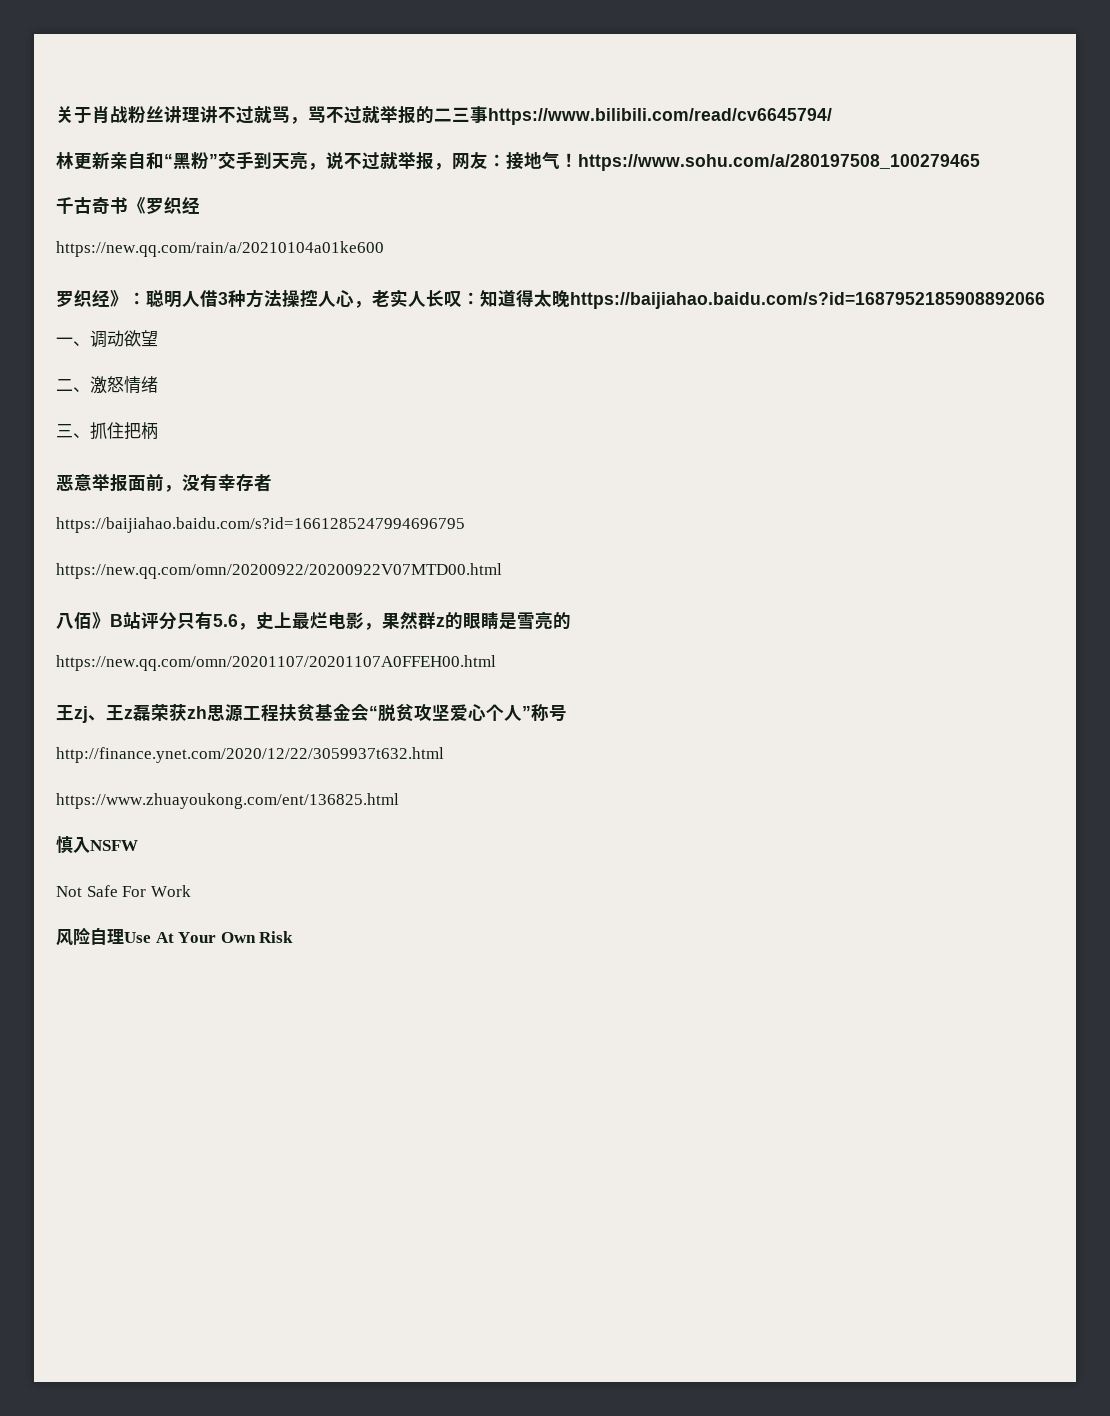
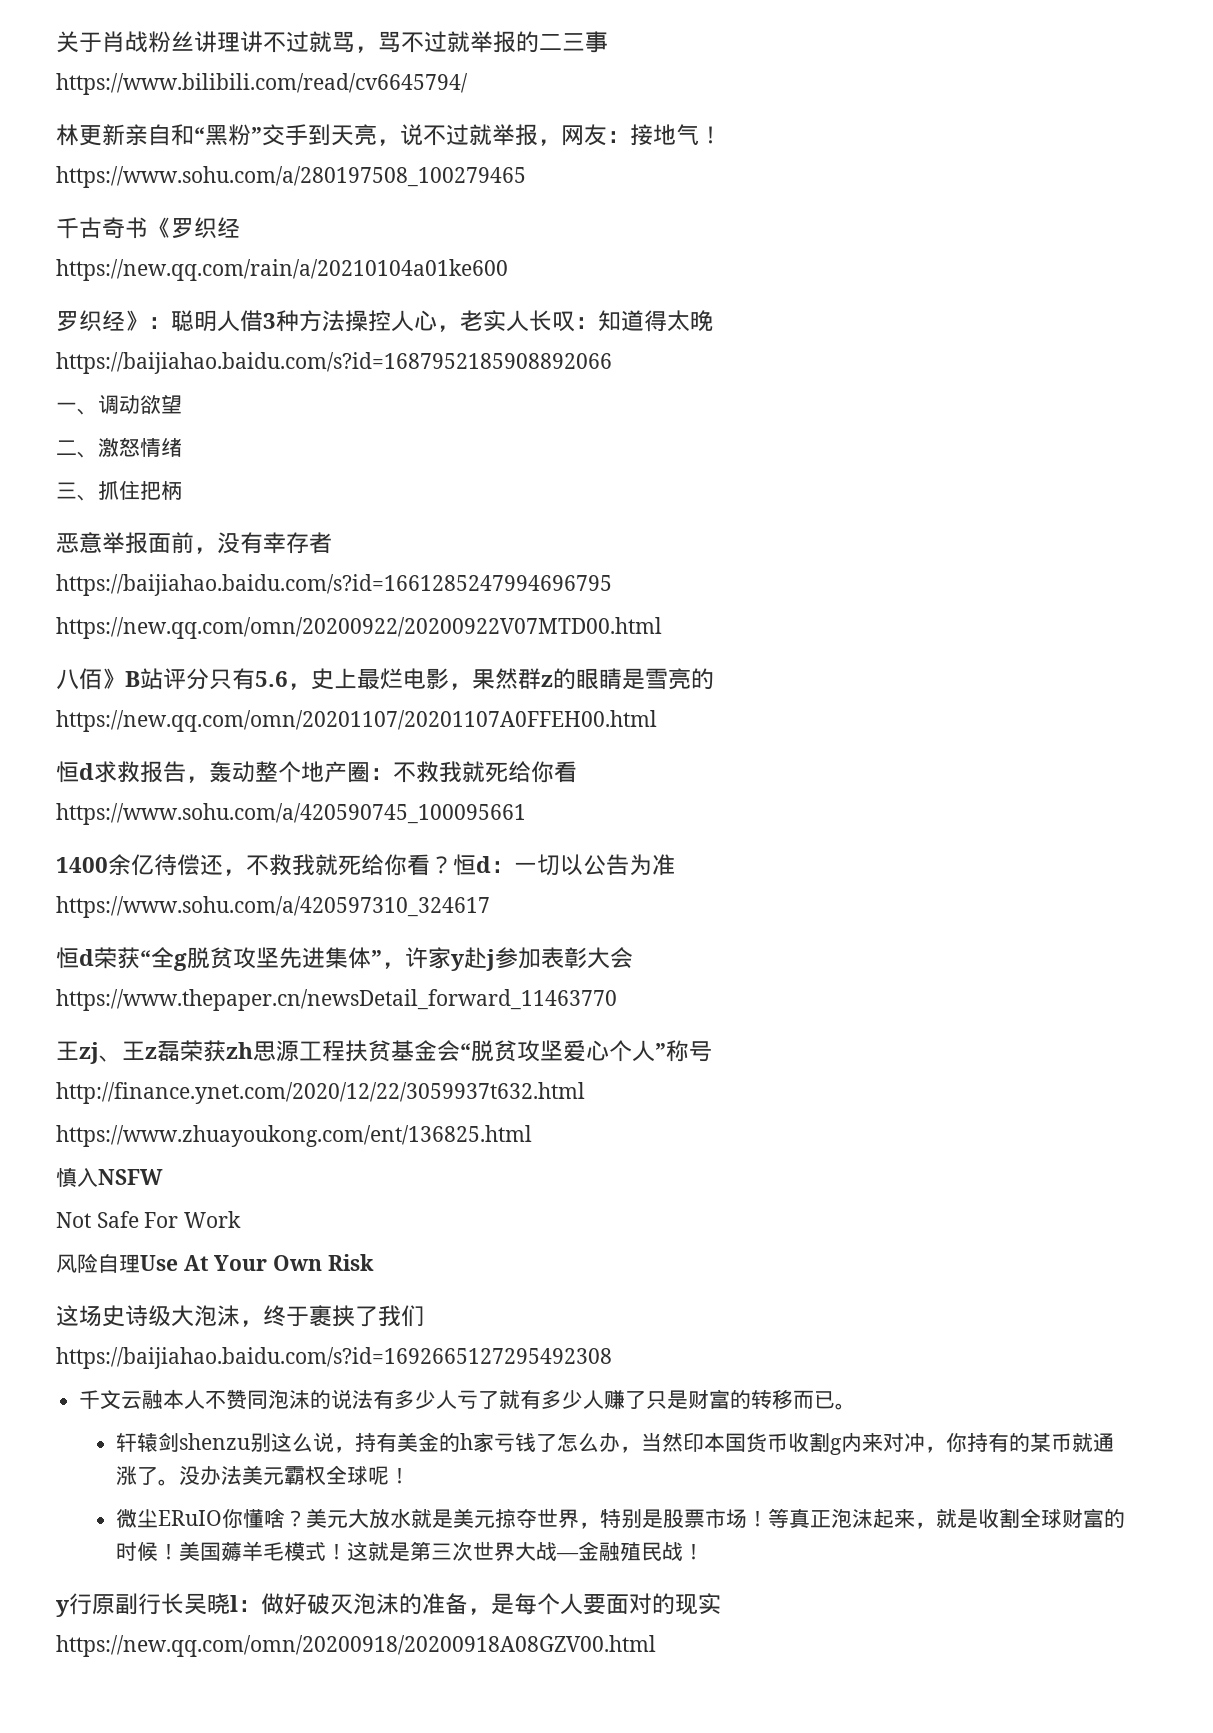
(488, 114) none -> (608, 42) //
(578, 160) none -> (722, 135) //
(570, 299) none -> (713, 320) //
(496, 663) none -> [56,761,577,783] [56,803,526,825] [56,854,675,876] [56,896,490,918] [56,947,633,971] [56,989,617,1011] // 恒d求救报告，轰动整个地产圈：不救我就死给你看 // https://www.sohu.com/a/420590745_100095661 // 1400余亿待偿还，不救我就死给你看？恒d：一切以公告为准 // https://www.sohu.com/a/420597310_324617 // 恒d荣获“全g脱贫攻坚先进集体”，许家y赴j参加表彰大会 // https://www.thepaper.cn/newsDetail_forward_11463770
(294, 937) none -> [56,1305,424,1327] [56,1347,612,1369] [79,1389,857,1410] [116,1432,1115,1455] [116,1465,411,1486] [116,1508,1126,1529] [116,1541,705,1562] [56,1593,721,1617] [56,1635,656,1657] // 这场史诗级大泡沫，终于裹挟了我们 // https://baijiahao.baidu.com/s?id=1692665127295492308 // 千文云融本人不赞同泡沫的说法有多少人亏了就有多少人赚了只是财富的转移而已。 // 轩辕剑shenzu别这么说，持有美金的h家亏钱了怎么办，当然印本国货币收割g内来对冲，你持有的某币就通涨了。没办法美元霸权全球呢！ // 微尘ERuIO你懂啥？美元大放水就是美元掠夺世界，特别是股票市场！等真正泡沫起来，就是收割全球财富的时候！美国薅羊毛模式！这就是第三次世界大战—金融殖民战！ // y行原副行长吴晓l：做好破灭泡沫的准备，是每个人要面对的现实 // https://new.qq.com/omn/20200918/20200918A08GZV00.html

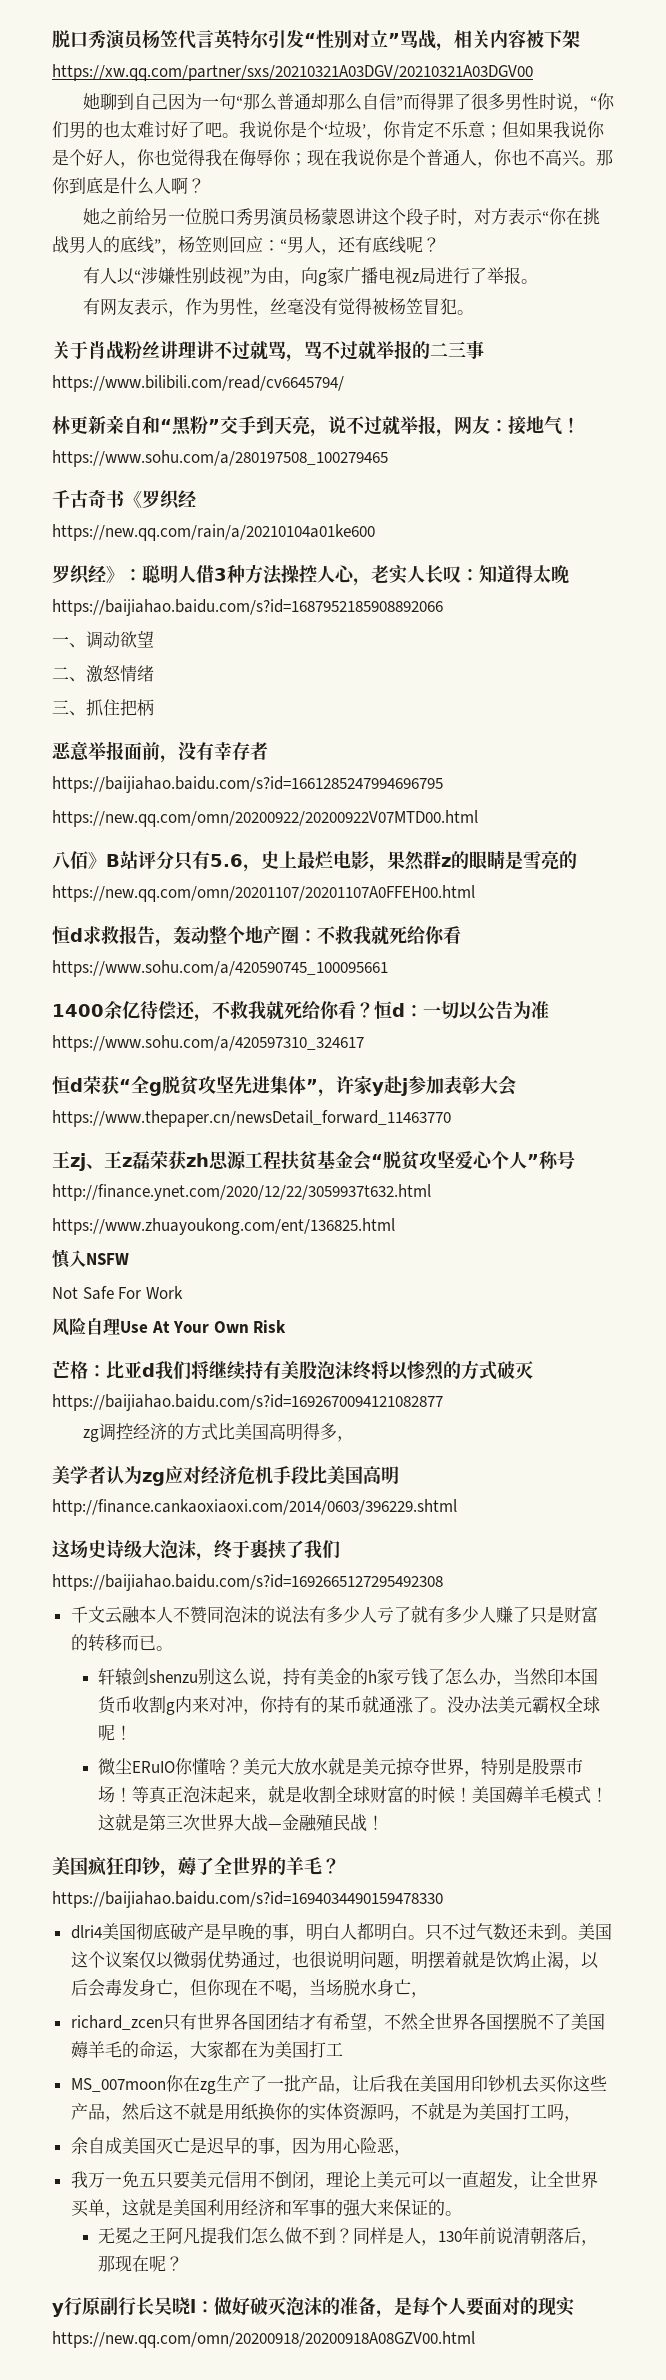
(56, 42) none -> [52,29,580,51] [52,64,533,81] [82,93,615,112] [52,121,605,140] [52,149,613,168] [52,177,205,195] [82,207,600,227] [52,235,440,255] [82,266,538,286] [82,297,474,317] 脱口秀演员杨笠代言英特尔引发“性别对立”骂战，相关内容被下架 // https://xw.qq.com/partner/sxs/20210321A03DGV/20210321A03DGV00 // 她聊到自己因为一句“那么普通却那么自信”而得罪了很多男性时说，“你们男的也太难讨好了吧。我说你是个‘垃圾’，你肯定不乐意；但如果我说你是个好人，你也觉得我在侮辱你；现在我说你是个普通人，你也不高兴。那你到底是什么人啊？ // 她之前给另一位脱口秀男演员杨蒙恩讲这个段子时，对方表示“你在挑战男人的底线”，杨笠则回应：“男人，还有底线呢？ // 有人以“涉嫌性别歧视”为由，向g家广播电视z局进行了举报。 // 有网友表示，作为男性，丝毫没有觉得被杨笠冒犯。 //
(374, 1262) none -> [52,1360,533,1381] [52,1394,443,1411] [82,1423,354,1442] [52,1465,399,1486] [52,1499,457,1516] // 芒格：比亚d我们将继续持有美股泡沫终将以惨烈的方式破灭 // https://baijiahao.baidu.com/s?id=1692670094121082877 // zg调控经济的方式比美国高明得多， // 美学者认为zg应对经济危机手段比美国高明 // http://finance.cankaoxiaoxi.com/2014/0603/396229.shtml
(705, 1551) none -> [52,1856,340,1878] [52,1891,443,1908] [70,1922,612,1942] [70,1950,599,1970] [70,1979,428,1998] [70,2012,605,2032] [70,2041,343,2060] [70,2075,607,2094] [70,2102,581,2122] [70,2137,411,2156] [70,2170,598,2190] [70,2198,462,2218] [97,2226,598,2246] [97,2255,183,2272] // 美国疯狂印钞，薅了全世界的羊毛？ // https://baijiahao.baidu.com/s?id=1694034490159478330 // dlri4美国彻底破产是早晚的事，明白人都明白。只不过气数还未到。美国这个议案仅以微弱优势通过，也很说明问题，明摆着就是饮鸩止渴，以后会毒发身亡，但你现在不喝，当场脱水身亡， // richard_zcen只有世界各国团结才有希望，不然全世界各国摆脱不了美国薅羊毛的命运，大家都在为美国打工 // MS_007moon你在zg生产了一批产品，让后我在美国用印钞机去买你这些产品，然后这不就是用纸换你的实体资源吗，不就是为美国打工吗， // 余自成美国灭亡是迟早的事，因为用心险恶， // 我万一免五只要美元信用不倒闭，理论上美元可以一直超发，让全世界买单，这就是美国利用经济和军事的强大来保证的。 // 无冕之王阿凡提我们怎么做不到？同样是人，130年前说清朝落后，那现在呢？

